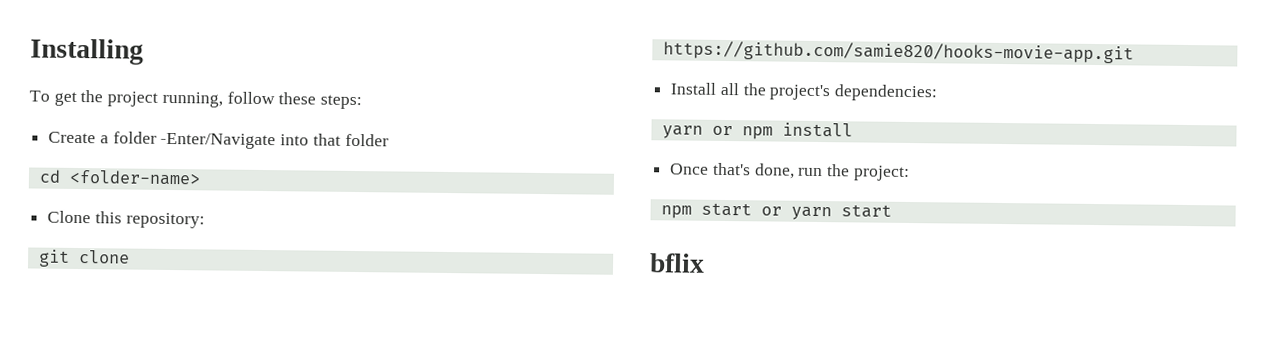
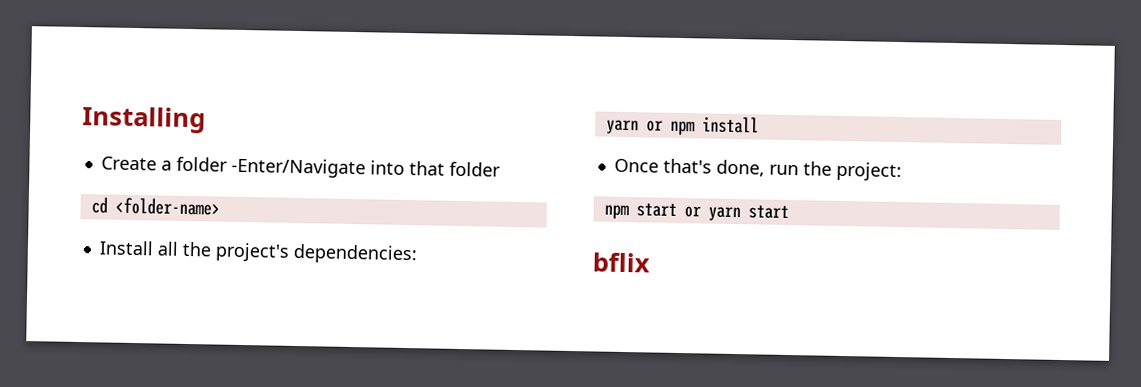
[29,90,363,110] // To get the project running, follow these steps: -> (206, 120) none
[47,210,205,229] [37,249,130,267] [662,40,1134,64] // Clone this repository: // git clone https://github.com/samie820/hooks-movie-app.git -> (220, 206) none

